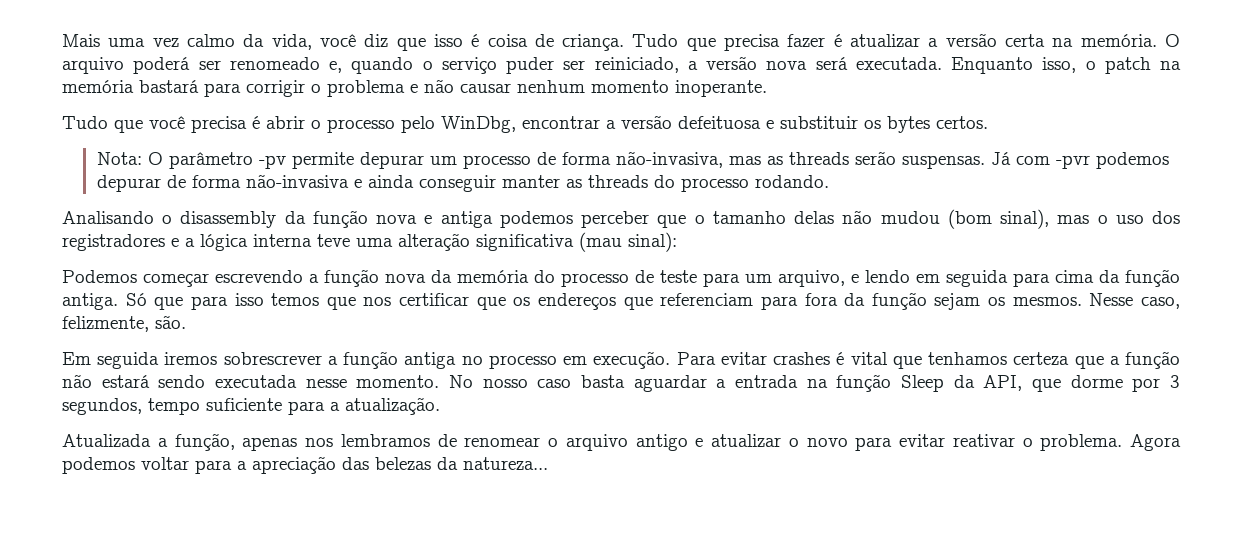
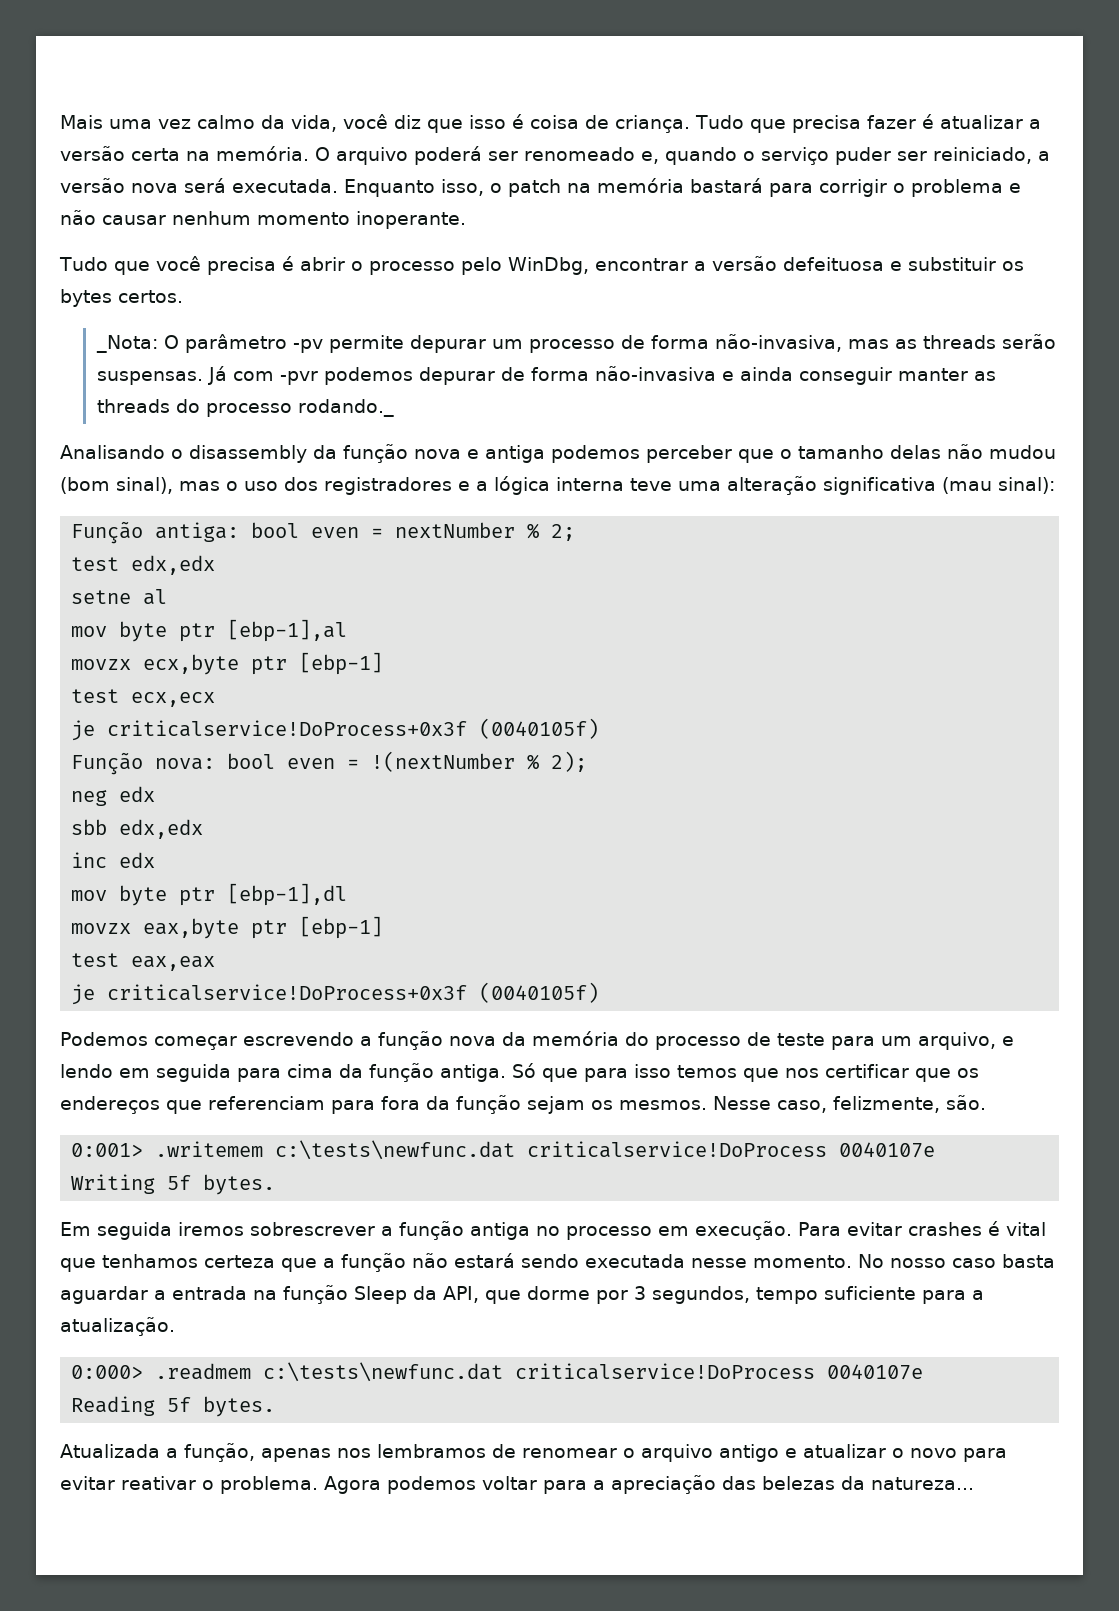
[96,152,142,165] Nota: -> [95,335,158,353] _Nota:
[754,175,829,188] rodando. -> [297,399,394,417] rodando._
(677, 242) none -> [71,521,576,544] [71,555,216,575] [71,589,168,605] [71,619,348,642] [71,652,384,675] [71,689,216,707] [71,718,600,741] [71,751,588,775] [71,786,156,806] [71,819,204,839] [71,852,156,868] [71,883,348,906] [71,916,384,939] [71,953,216,971] [71,982,600,1005] // Função antiga: bool even = nextNumber % 2; // test edx,edx // setne al // mov byte ptr [ebp-1],al // movzx ecx,byte ptr [ebp-1] // test ecx,ecx // je criticalservice!DoProcess+0x3f (0040105f) // Função nova: bool even = !(nextNumber % 2); // neg edx // sbb edx,edx // inc edx // mov byte ptr [ebp-1],dl // movzx eax,byte ptr [ebp-1] // test eax,eax // je criticalservice!DoProcess+0x3f (0040105f)
(186, 322) none -> [71,1140,936,1160] [71,1174,276,1195] // 0:001> .writemem c:\tests\newfunc.dat criticalservice!DoProcess 0040107e // Writing 5f bytes.
(440, 406) none -> [71,1362,924,1382] [71,1396,276,1417] // 0:000> .readmem c:\tests\newfunc.dat criticalservice!DoProcess 0040107e // Reading 5f bytes.

